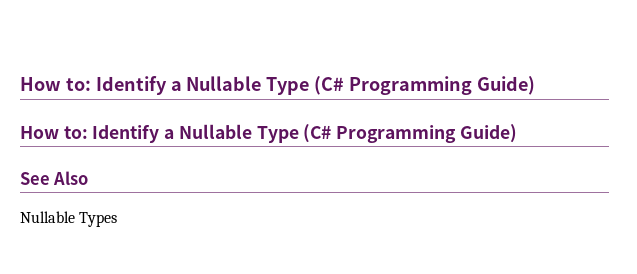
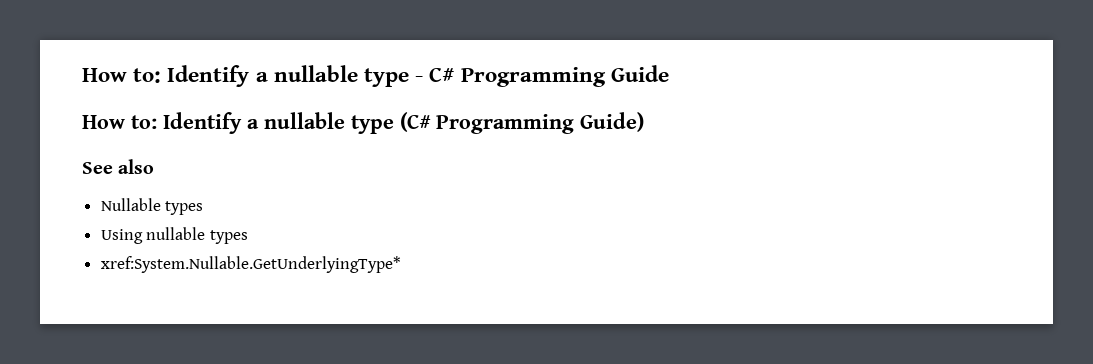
[20,76,535,95] [20,124,299,143] How to: Identify a Nullable Type (C# Programming Guide) // How to: Identify a Nullable Type -> [82,65,669,87] [82,112,394,134] How to: Identify a nullable type - C# Programming Guide // How to: Identify a nullable type
[53,171,89,185] [20,211,118,227] Also // Nullable Types -> [118,159,155,174] [100,198,204,215] [100,227,248,244] [100,256,401,273] also // Nullable types // Using nullable types // xref:System.Nullable.GetUnderlyingType*

